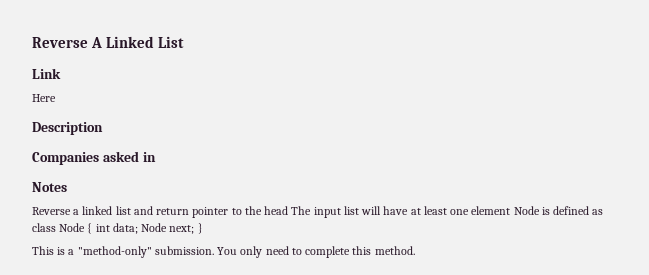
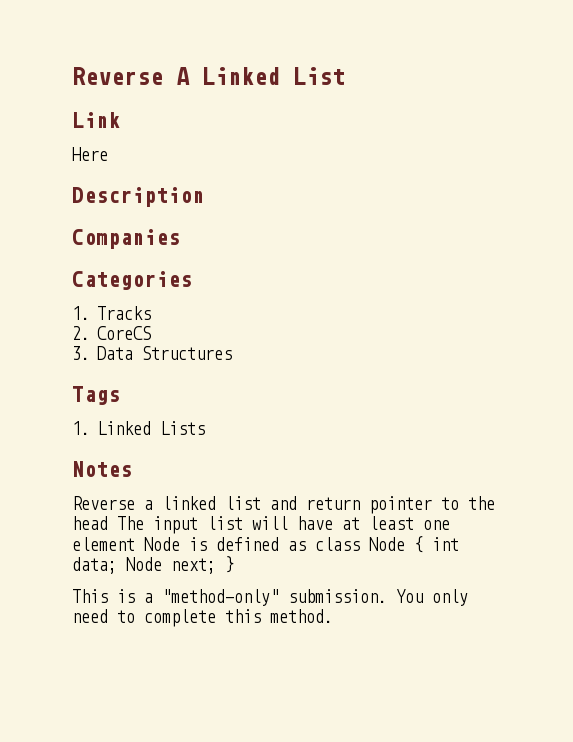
[102,151,156,162] asked in -> [72,271,192,290] [72,306,151,320] [72,326,151,340] [72,346,232,360] [72,386,120,405] [72,421,205,435] // Categories // 1. Tracks // 2. CoreCS // 3. Data Structures // Tags // 1. Linked Lists

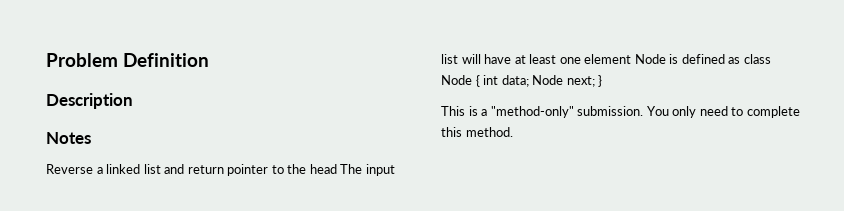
[72,67,345,85] [72,112,120,128] [72,147,108,161] [72,187,204,207] [72,229,180,249] [72,271,192,290] [72,306,151,320] [72,326,151,340] [72,346,232,360] [72,386,120,405] [72,421,205,435] Reverse A Linked List // Link // Here // Description // Companies // Categories // 1. Tracks // 2. CoreCS // 3. Data Structures // Tags // 1. Linked Lists -> [46,53,209,67] [46,93,133,109] Problem Definition // Description

